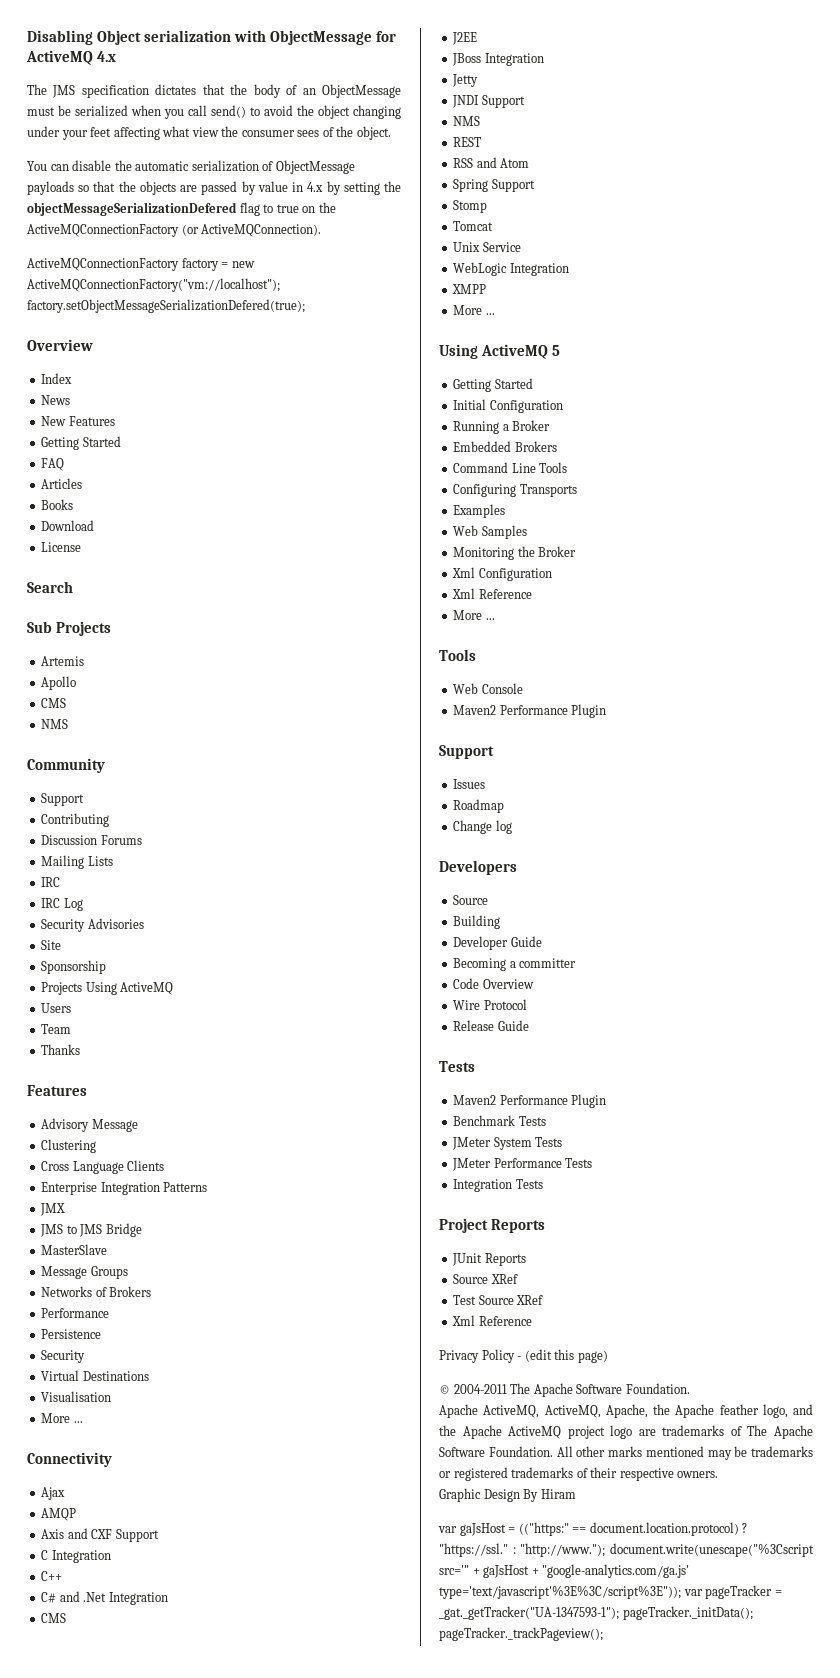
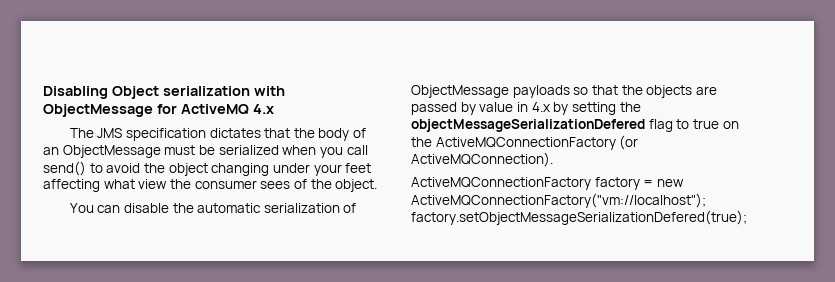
[27,339,93,351] [41,373,73,384] [41,395,71,405] [41,416,115,426] [41,436,121,450] [41,458,65,471] [41,478,83,489] [41,499,74,510] [41,520,95,531] [41,542,82,552] [27,581,73,593] [27,621,111,636] [41,656,85,666] [41,676,77,690] [41,698,67,708] [41,719,69,729] [27,758,105,773] [41,793,85,806] [41,813,110,827] [41,835,142,845] [41,855,113,869] [41,877,61,887] [41,898,83,911] [41,918,144,932] [41,940,62,950] [41,960,107,974] [41,982,174,995] [41,1003,72,1013] [41,1024,72,1034] [41,1044,81,1055] [27,1085,87,1096] [41,1118,138,1132] [41,1139,97,1153] [41,1160,165,1174] [41,1182,208,1195] [40,1203,66,1216] [40,1223,142,1237] [41,1244,108,1255] [41,1266,128,1279] [41,1286,152,1297] [41,1308,110,1318] [41,1329,102,1339] [41,1350,86,1363] [41,1370,149,1381] [41,1391,112,1402] [41,1413,83,1423] [27,1452,112,1467] [41,1487,66,1500] [41,1508,77,1521] [41,1528,159,1542] [41,1550,111,1563] [41,1571,63,1581] [41,1591,168,1605] [41,1613,67,1623] [452,32,478,45] [452,53,544,66] [452,74,479,87] [452,95,525,108] [453,116,481,126] [453,137,482,147] [453,157,530,168] [453,179,535,192] [453,200,488,213] [453,221,494,231] [453,242,521,252] [453,262,569,276] [452,284,487,294] [453,305,495,315] [439,344,560,359] [453,378,533,392] [453,399,563,413] [453,420,551,434] [453,441,557,452] [453,462,568,473] [453,484,577,497] [453,504,506,518] [453,525,527,539] [453,546,577,560] [452,567,552,581] [452,588,532,599] [453,610,495,620] [439,649,476,661] [453,683,523,694] [453,704,607,718] [439,745,494,759] [453,779,486,789] [453,799,505,813] [453,820,512,834] [439,860,517,875] [453,895,489,905] [453,915,501,929] [453,936,542,950] [453,958,577,971] [453,978,534,989] [453,999,527,1010] [453,1020,529,1031] [439,1061,475,1072] [453,1094,607,1108] [453,1115,546,1126] [452,1137,563,1150] [452,1158,593,1171] [453,1179,543,1192] [439,1218,545,1233] [452,1253,526,1266] [453,1274,518,1284] [453,1295,544,1305] [452,1315,532,1326] [439,1349,608,1363] [439,1383,690,1397] [439,1404,813,1418] [439,1425,813,1439] [439,1446,813,1460] [439,1467,719,1481] [439,1488,576,1502] [438,1522,748,1536] [439,1543,814,1557] [439,1564,690,1578] [439,1585,782,1599] [439,1606,753,1620] [439,1627,603,1641] // Overview // Index // News // New Features // Getting Started // FAQ // Articles // Books // Download // License // Search // Sub Projects // Artemis // Apollo // CMS // NMS // Community // Support // Contributing // Discussion Forums // Mailing Lists // IRC // IRC Log // Security Advisories // Site // Sponsorship // Projects Using ActiveMQ // Users // Team // Thanks // Features // Advisory Message // Clustering // Cross Language Clients // Enterprise Integration Patterns // JMX // JMS to JMS Bridge // MasterSlave // Message Groups // Networks of Brokers // Performance // Persistence // Security // Virtual Destinations // Visualisation // More ... // Connectivity // Ajax // AMQP // Axis and CXF Support // C Integration // C++ // C# and .Net Integration // CMS // J2EE // JBoss Integration // Jetty // JNDI Support // NMS // REST // RSS and Atom // Spring Support // Stomp // Tomcat // Unix Service // WebLogic Integration // XMPP // More ... // Using ActiveMQ 5 // Getting Started // Initial Configuration // Running a Broker // Embedded Brokers // Command Line Tools // Configuring Transports // Examples // Web Samples // Monitoring the Broker // Xml Configuration // Xml Reference // More ... // Tools // Web Console // Maven2 Performance Plugin // Support // Issues // Roadmap // Change log // Developers // Source // Building // Developer Guide // Becoming a committer // Code Overview // Wire Protocol // Release Guide // Tests // Maven2 Performance Plugin // Benchmark Tests // JMeter System Tests // JMeter Performance Tests // Integration Tests // Project Reports // JUnit Reports // Source XRef // Test Source XRef // Xml Reference // Privacy Policy - (edit this page) // © 2004-2011 The Apache Software Foundation. // Apache ActiveMQ, ActiveMQ, Apache, the Apache feather logo, and the Apache ActiveMQ project logo are trademarks of The Apache Software Foundation. All other marks mentioned may be trademarks or registered trademarks of their respective owners. // Graphic Design By Hiram // var gaJsHost = (("https:" == document.location.protocol) ? "https://ssl." : "http://www."); document.write(unescape("%3Cscript src='" + gaJsHost + "google-analytics.com/ga.js' type='text/javascript'%3E%3C/script%3E")); var pageTracker = _gat._getTracker("UA-1347593-1"); pageTracker._initData(); pageTracker._trackPageview(); -> (747, 217) none

